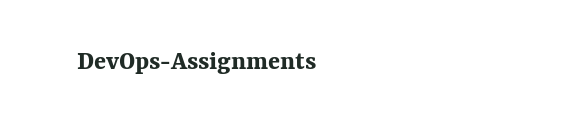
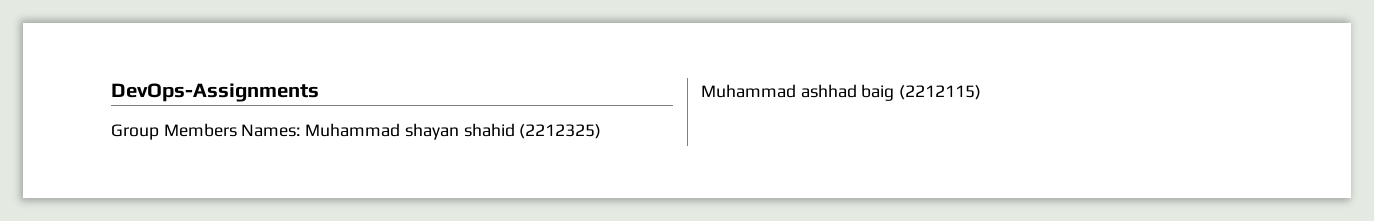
(316, 63) none -> [111,123,602,140] [701,84,982,101] // Group Members Names: Muhammad shayan shahid (2212325) Muhammad ashhad baig (2212115)

